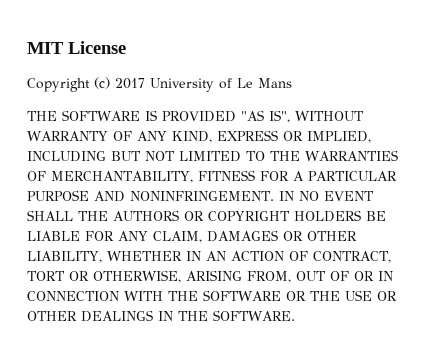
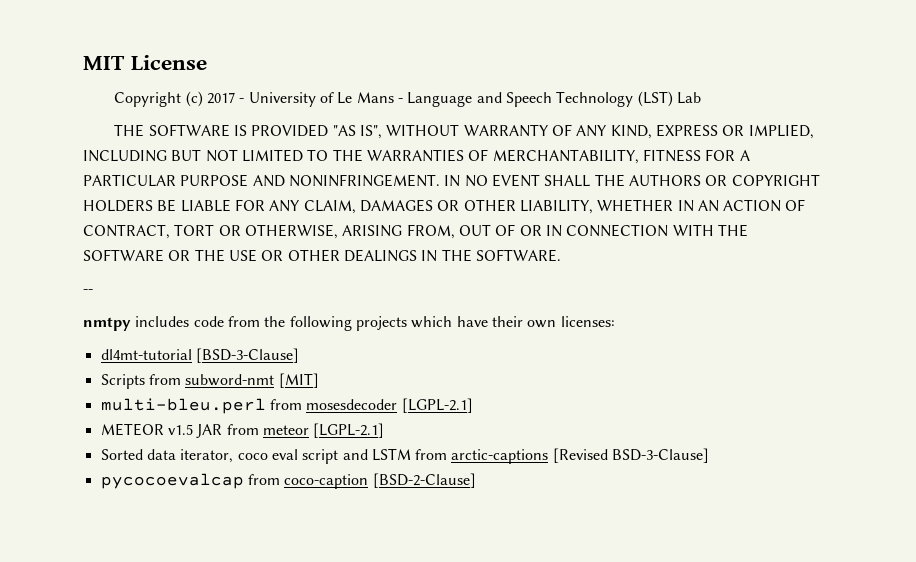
(145, 83) none -> [239,98,245,103] -
(292, 83) none -> [397,91,701,107] - Language and Speech Technology (LST) Lab
(295, 315) none -> [83,289,93,294] [83,316,615,331] [100,348,299,363] [100,373,319,389] [100,398,473,414] [100,423,385,438] [100,448,710,464] [100,473,476,489] // -- // nmtpy includes code from the following projects which have their own licenses: // dl4mt-tutorial [BSD-3-Clause] // Scripts from subword-nmt [MIT] // multi-bleu.perl from mosesdecoder [LGPL-2.1] // METEOR v1.5 JAR from meteor [LGPL-2.1] // Sorted data iterator, coco eval script and LSTM from arctic-captions [Revised BSD-3-Clause] // pycocoevalcap from coco-caption [BSD-2-Clause]

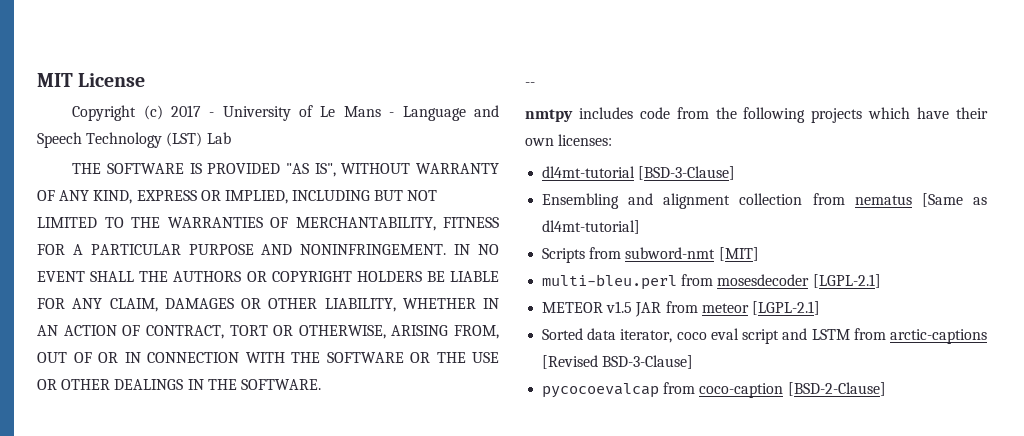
(299, 355) none -> [542,193,987,209] [542,220,641,234] // Ensembling and alignment collection from nematus [Same as dl4mt-tutorial]

